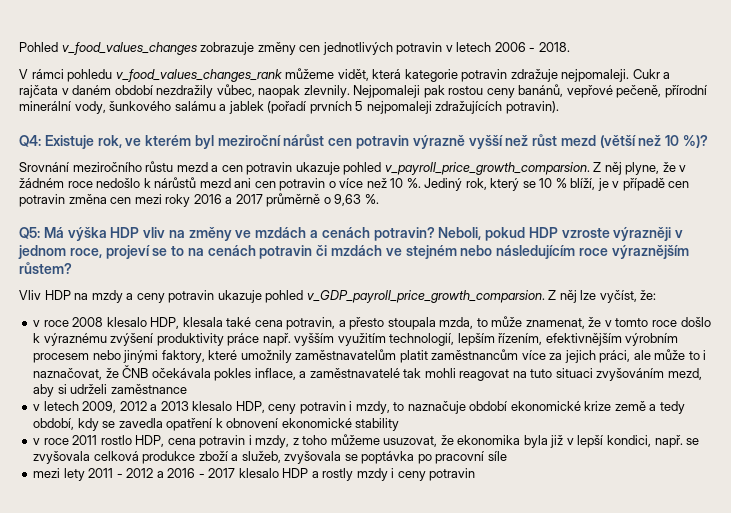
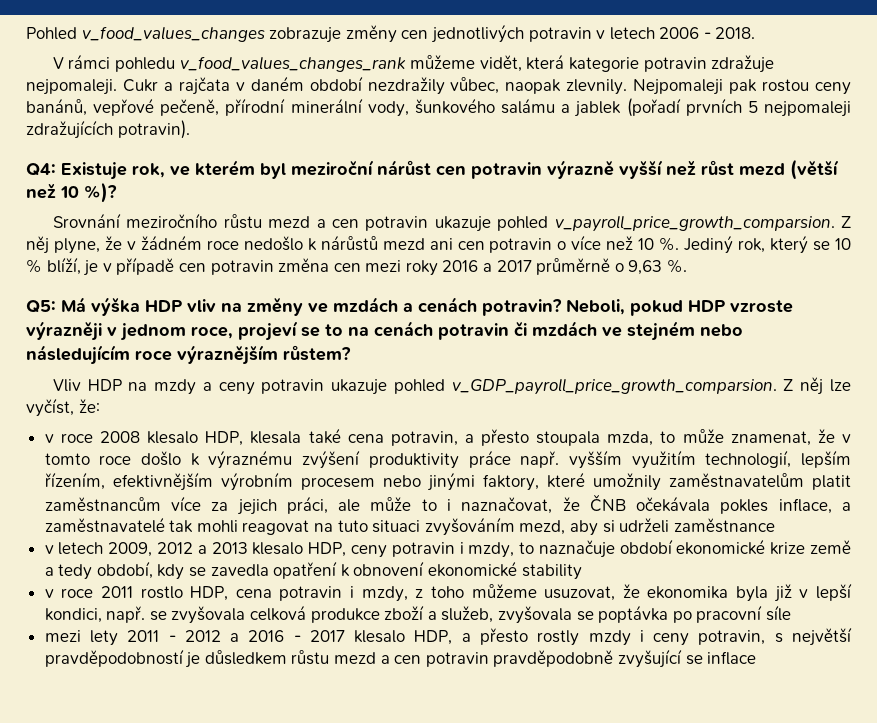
[282,468,319,478] HDP a -> [414,628,529,645] HDP, a přesto
[429,468,476,481] potravin -> [698,627,852,646] [44,649,757,668] potravin, s největší pravděpodobností je důsledkem růstu mezd a cen potravin pravděpodobně zvyšující se inflace

